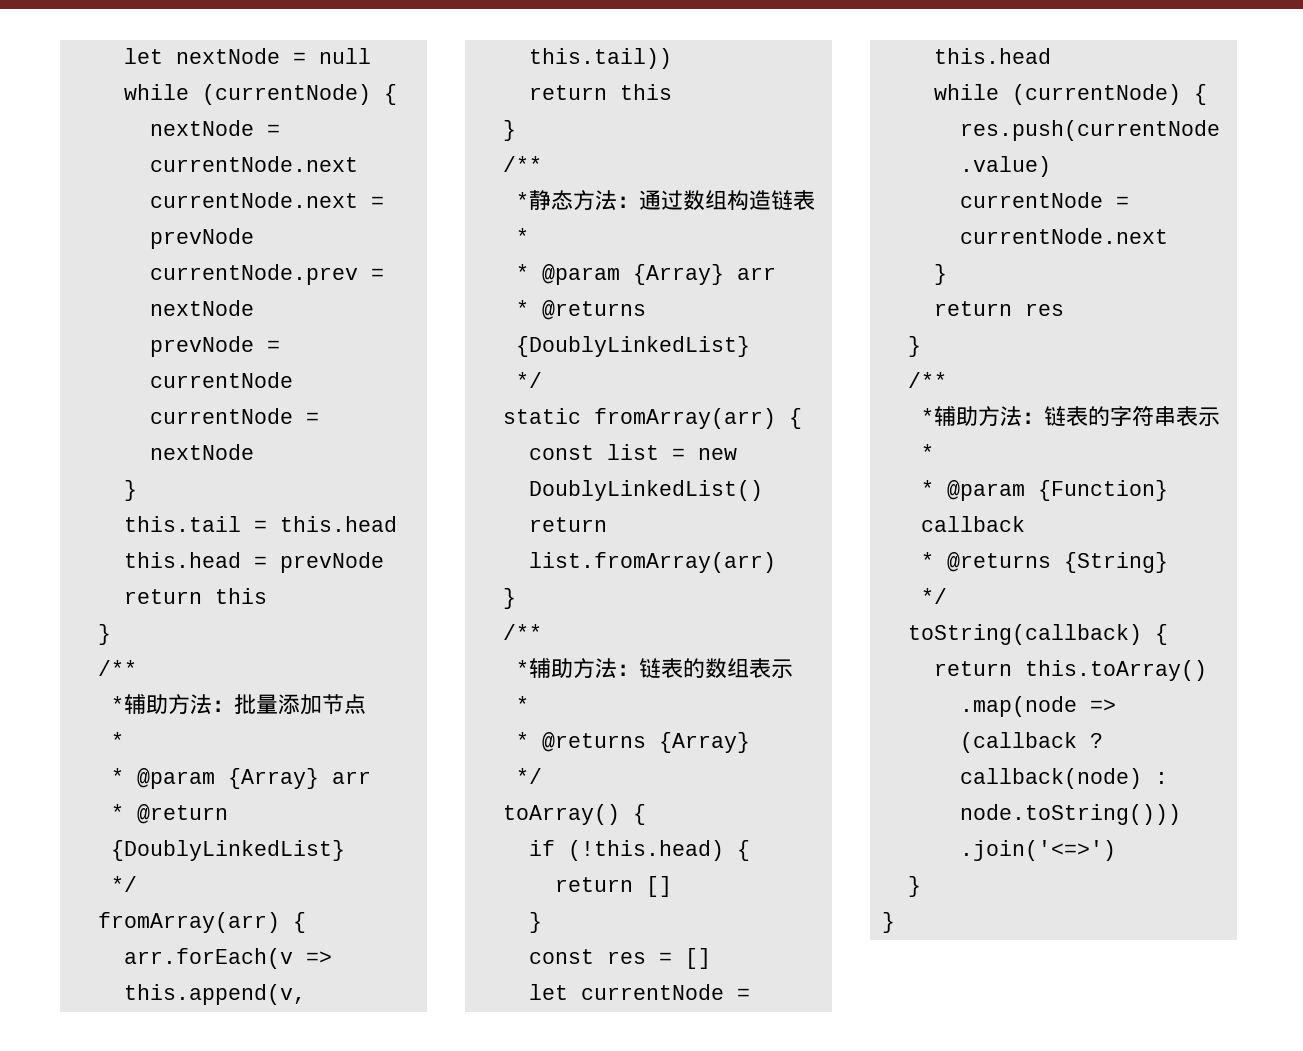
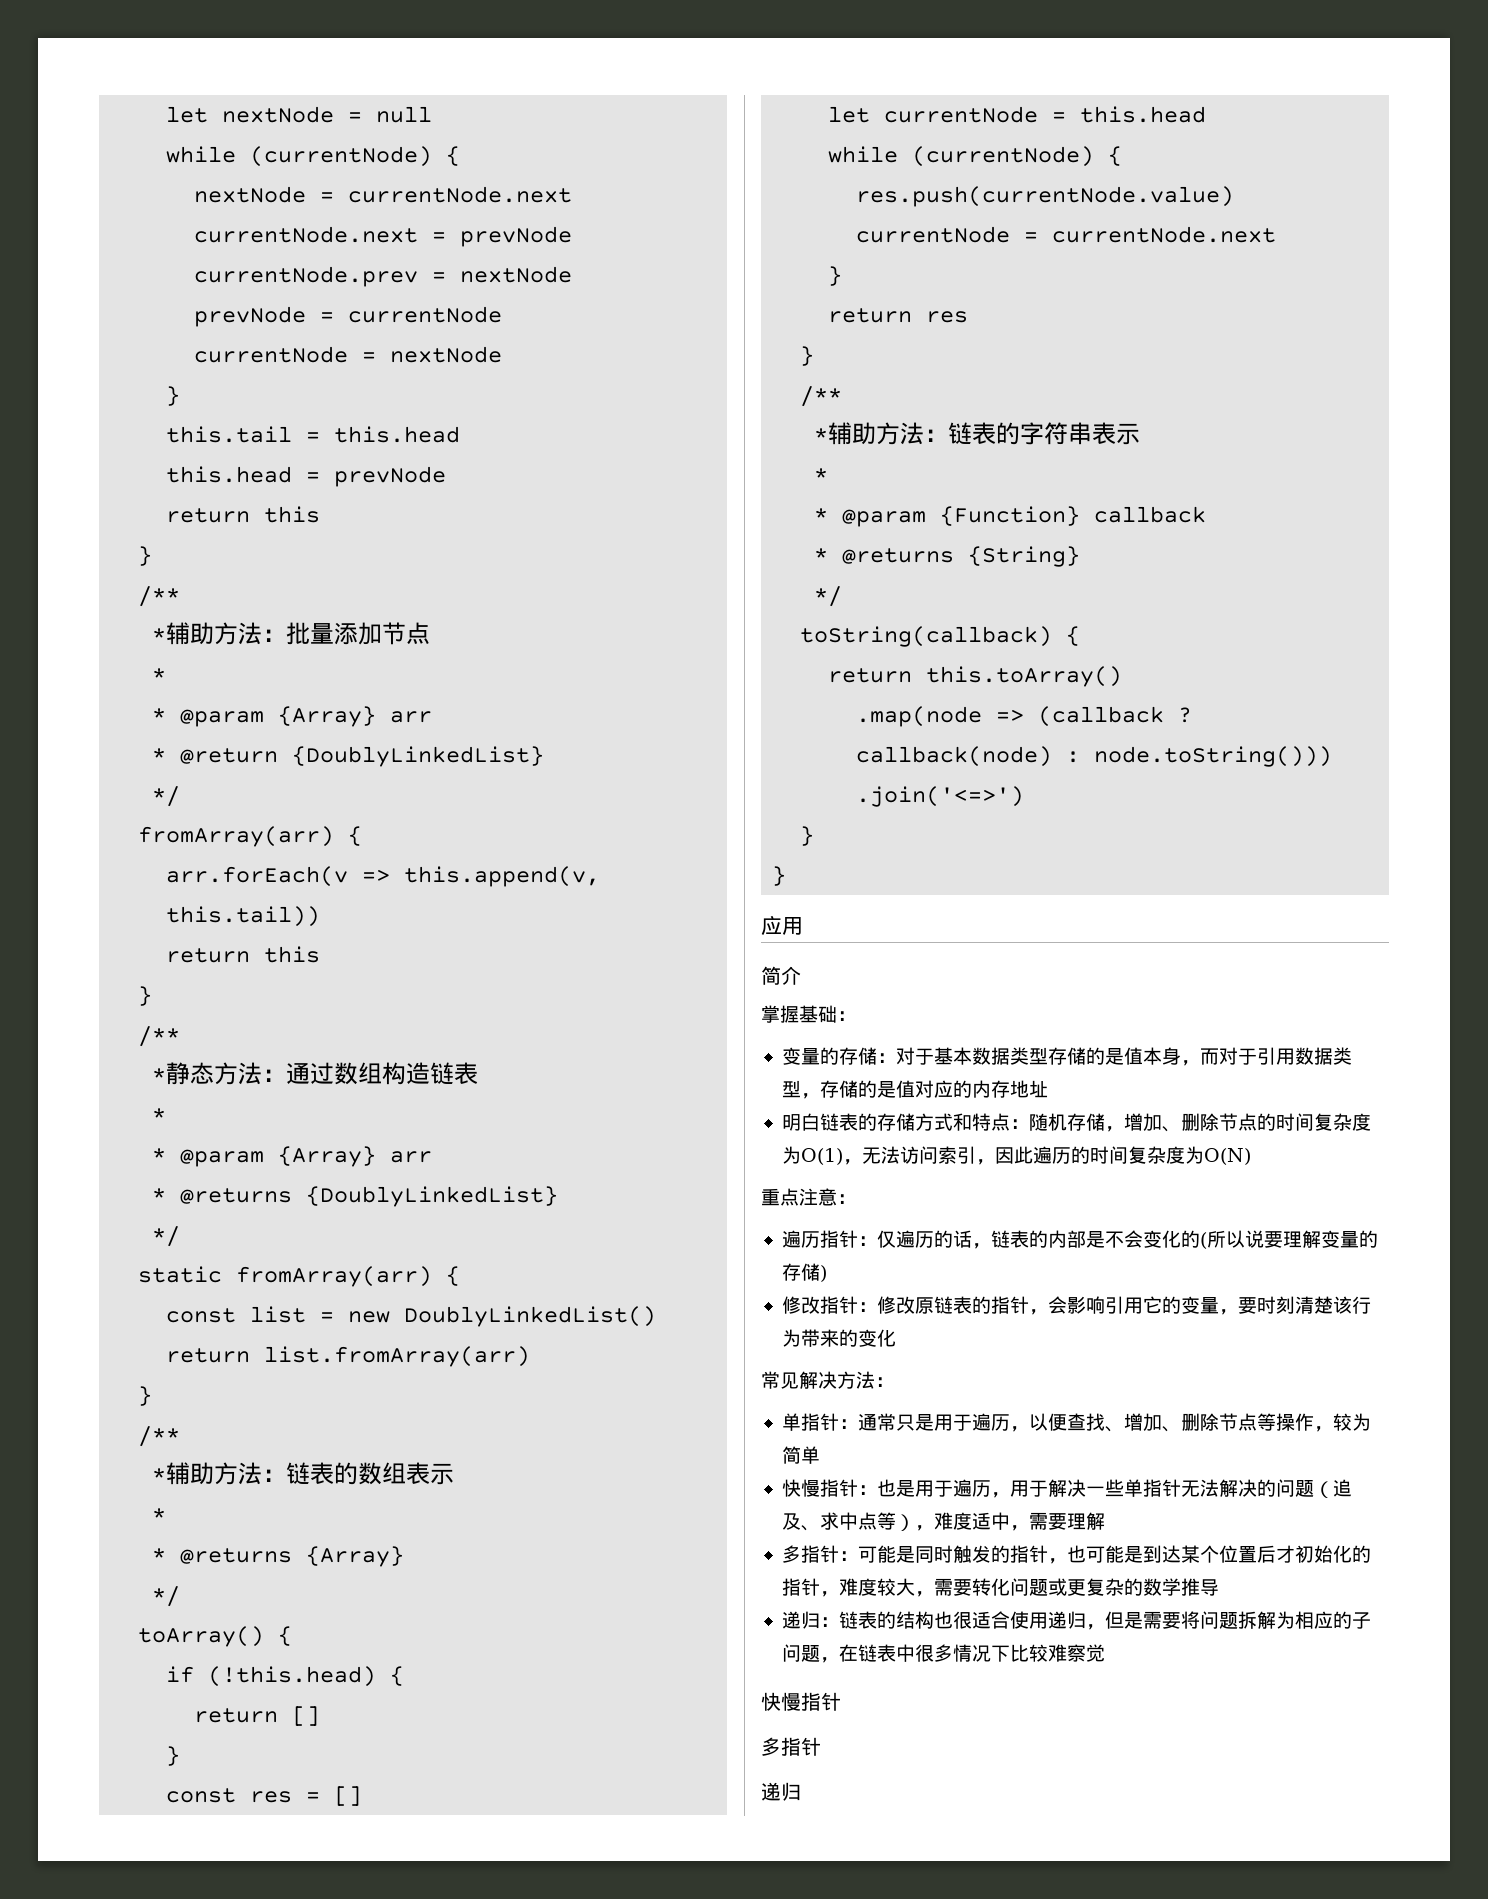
(895, 922) none -> [761,915,803,935] [761,966,801,985] [761,1005,856,1023] [781,1047,1352,1066] [781,1080,1048,1099] [781,1113,1371,1132] [781,1146,1251,1165] [761,1188,856,1206] [781,1230,1378,1249] [781,1263,827,1282] [781,1296,1371,1315] [781,1329,896,1347] [761,1371,894,1389] [781,1413,1371,1432] [781,1446,820,1464] [781,1479,1352,1498] [781,1512,1105,1531] [781,1545,1371,1564] [781,1578,1219,1597] [781,1611,1371,1630] [781,1644,1105,1663] [761,1692,841,1711] [761,1737,821,1756] [761,1782,801,1801] // 应用 // 简介 // 掌握基础： // 变量的存储：对于基本数据类型存储的是值本身，而对于引用数据类型，存储的是值对应的内存地址 // 明白链表的存储方式和特点：随机存储，增加、删除节点的时间复杂度为O(1)，无法访问索引，因此遍历的时间复杂度为O(N) // 重点注意： // 遍历指针：仅遍历的话，链表的内部是不会变化的(所以说要理解变量的存储) // 修改指针：修改原链表的指针，会影响引用它的变量，要时刻清楚该行为带来的变化 // 常见解决方法： // 单指针：通常只是用于遍历，以便查找、增加、删除节点等操作，较为简单 // 快慢指针：也是用于遍历，用于解决一些单指针无法解决的问题（追及、求中点等），难度适中，需要理解 // 多指针：可能是同时触发的指针，也可能是到达某个位置后才初始化的指针，难度较大，需要转化问题或更复杂的数学推导 // 递归：链表的结构也很适合使用递归，但是需要将问题拆解为相应的子问题，在链表中很多情况下比较难察觉 // 快慢指针 // 多指针 // 递归

